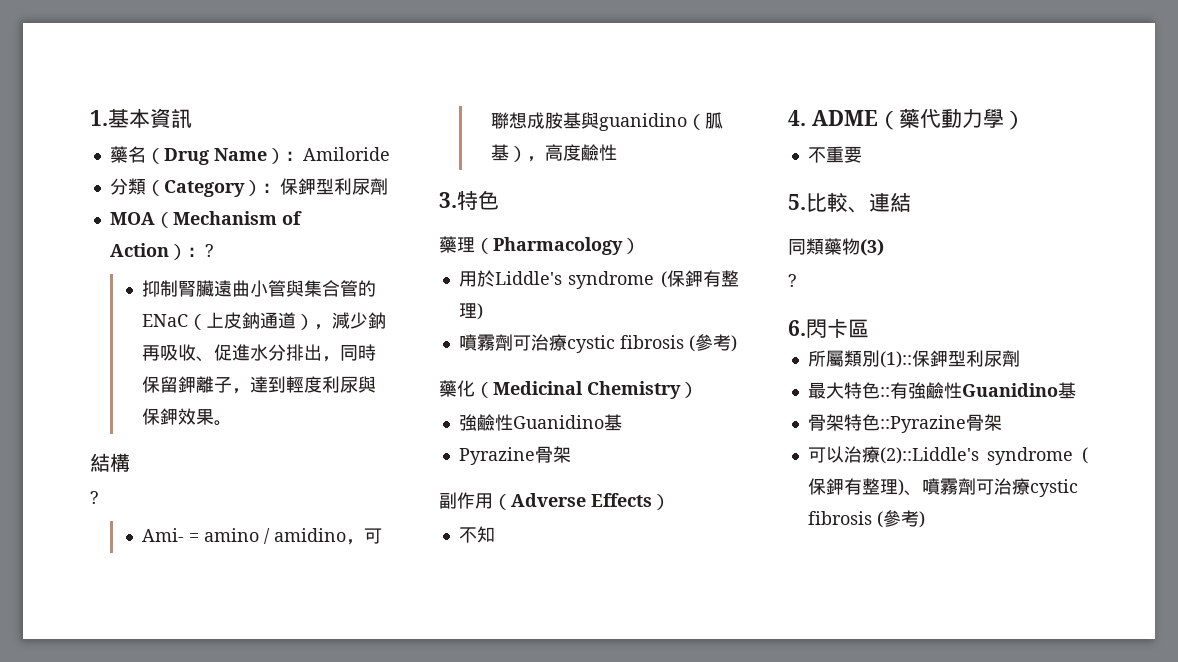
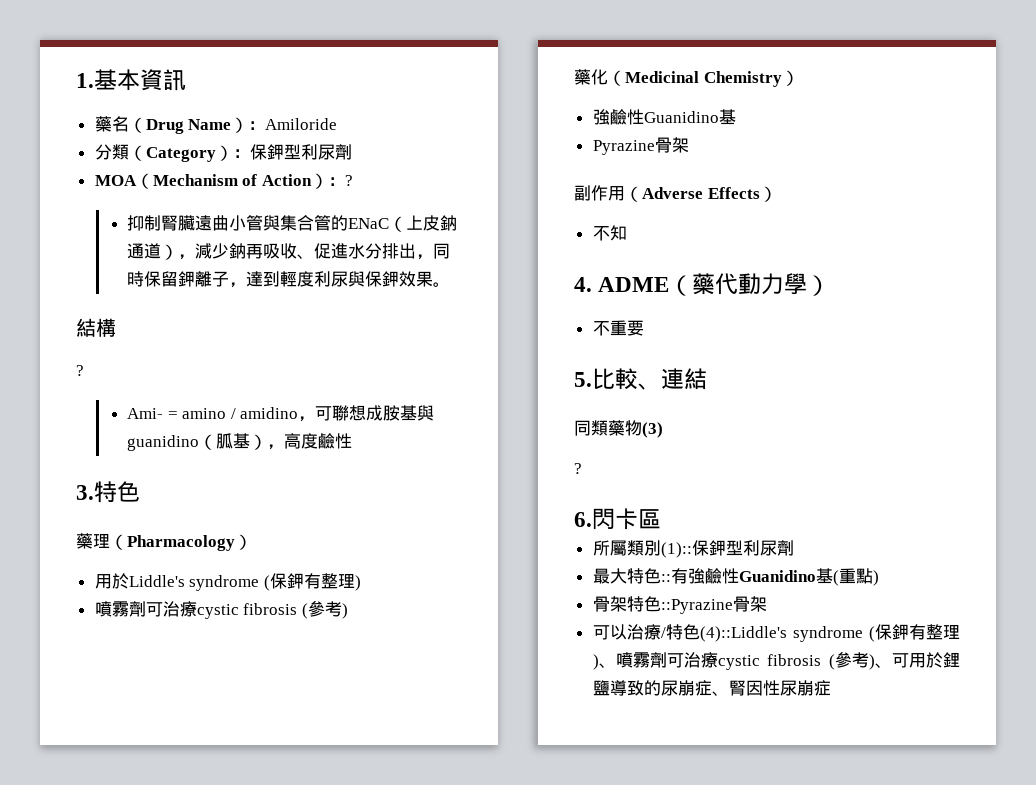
(1076, 390) none -> [832,568,879,586] (重點)
[879,447,979,464] (2)::Liddle's -> [660,624,787,642] /特色(4)::Liddle's
(925, 519) none -> [875,652,960,668] [592,680,831,696] 、可用於鋰鹽導致的尿崩症、腎因性尿崩症

